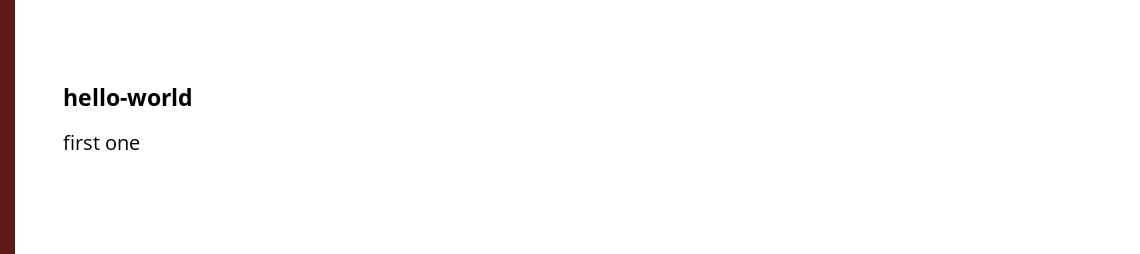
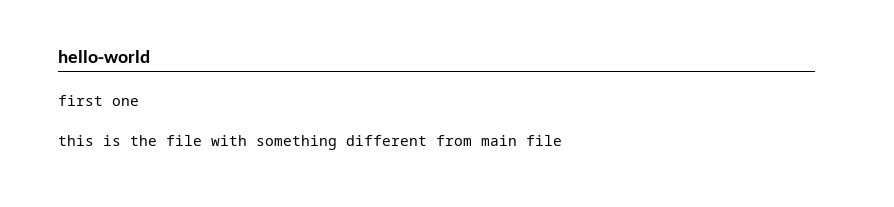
(141, 144) none -> [58,135,562,150] // this is the file with something different from main file

